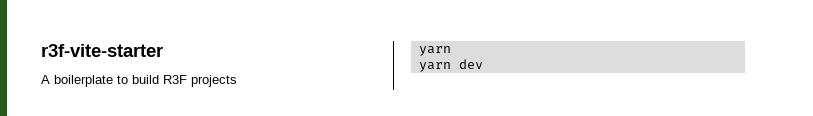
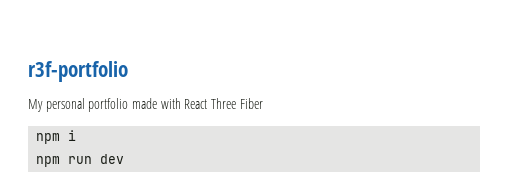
[41,44,163,57] [41,75,237,87] [418,46,451,56] [418,62,451,72] r3f-vite-starter // A boilerplate to build R3F projects // yarn // yarn -> [28,61,128,82] [28,98,263,112] [36,130,77,144] [36,156,93,167] r3f-portfolio // My personal portfolio made with React Three Fiber // npm i // npm run

